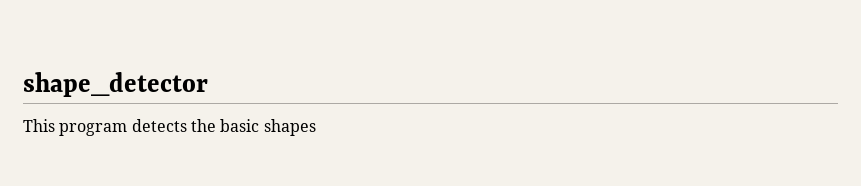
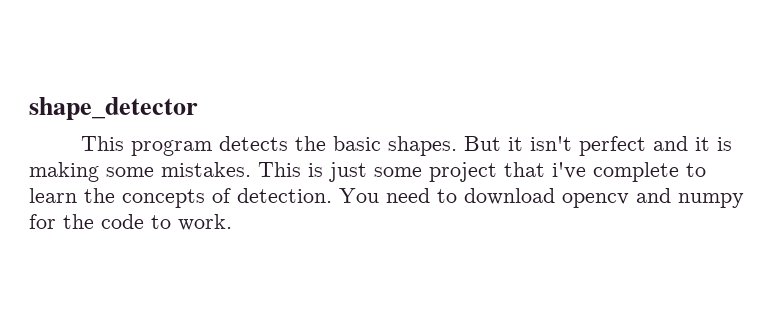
[263,119,316,136] shapes -> [388,136,733,156] [29,162,706,182] [29,188,744,208] [29,214,232,231] shapes. But it isn't perfect and it is making some mistakes. This is just some project that i've complete to learn the concepts of detection. You need to download opencv and numpy for the code to work.

